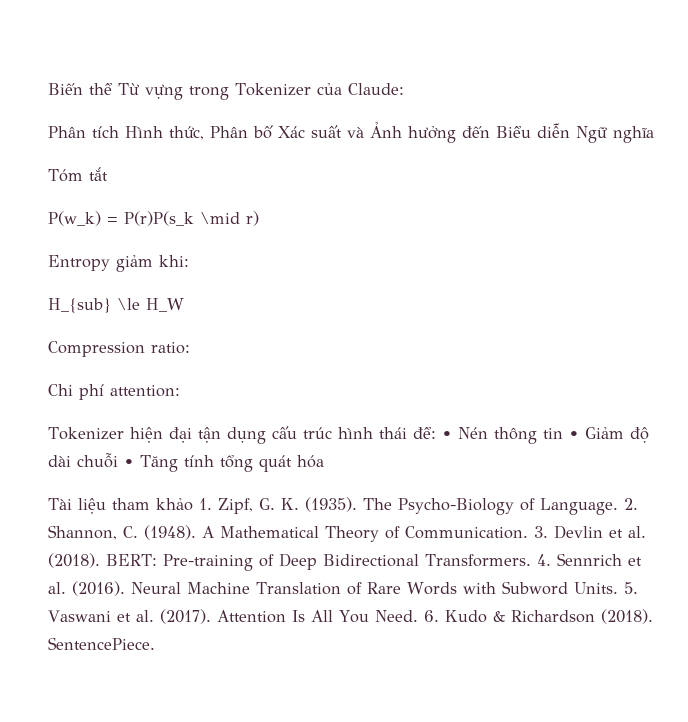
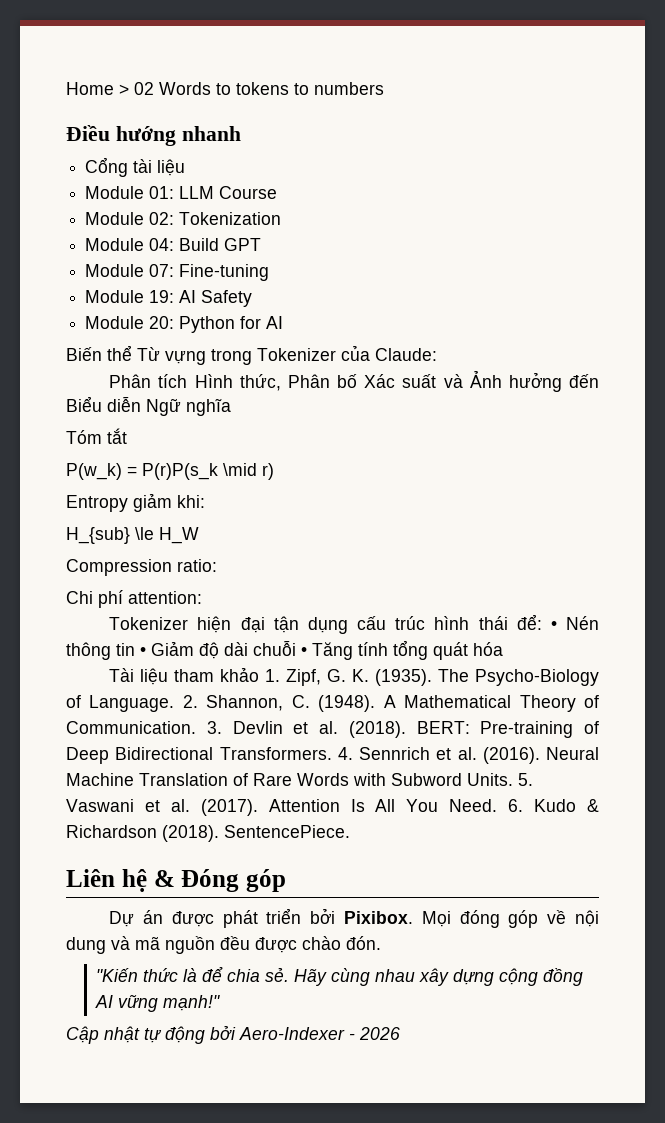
(48, 89) none -> [66,82,384,95] [66,125,241,146] [85,157,186,177] [85,186,278,199] [85,212,282,225] [85,238,262,251] [85,264,270,281] [85,290,253,307] [85,316,284,333] Home > 02 Words to tokens to numbers // Điều hướng nhanh // Cổng tài liệu // Module 01: LLM Course // Module 02: Tokenization // Module 04: Build GPT // Module 07: Fine-tuning // Module 19: AI Safety // Module 20: Python for AI //
(155, 643) none -> [66,869,286,892] [109,908,599,928] [66,936,381,954] [96,967,584,986] [95,995,221,1012] [66,1026,400,1044] // Liên hệ & Đóng góp // Dự án được phát triển bởi Pixibox. Mọi đóng góp về nội dung và mã nguồn đều được chào đón. // "Kiến thức là để chia sẻ. Hãy cùng nhau xây dựng cộng đồng AI vững mạnh!" // Cập nhật tự động bởi Aero-Indexer - 2026

